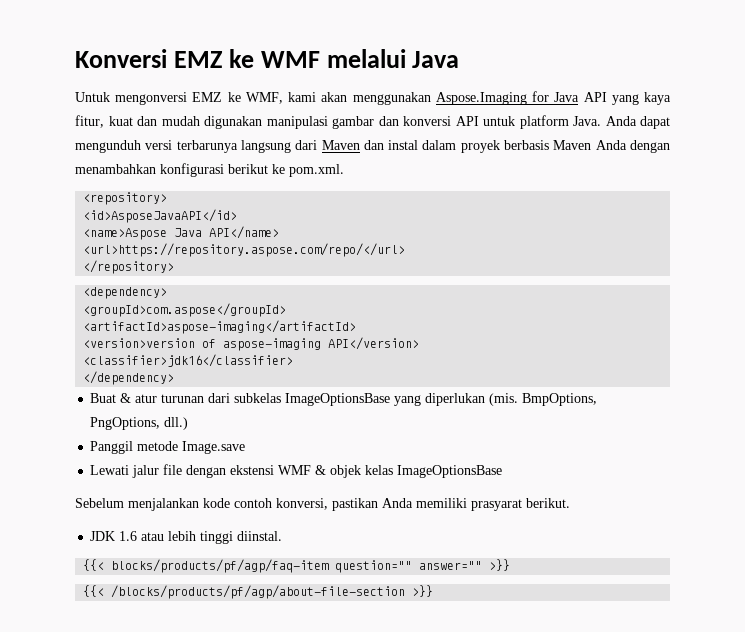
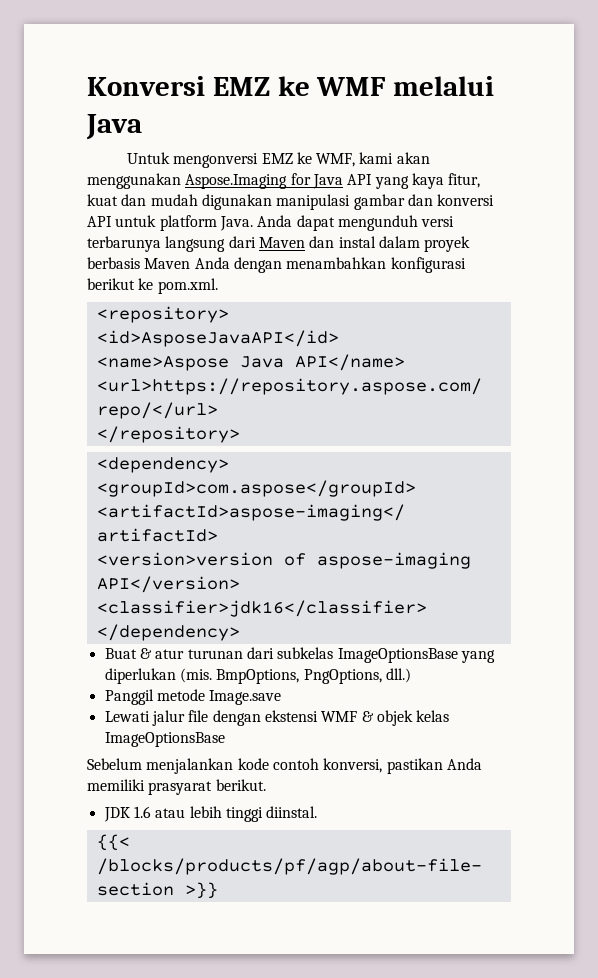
[83,559,511,573] // {{< blocks/products/pf/agp/faq-item question="" answer="" >}} -> (318, 812) none

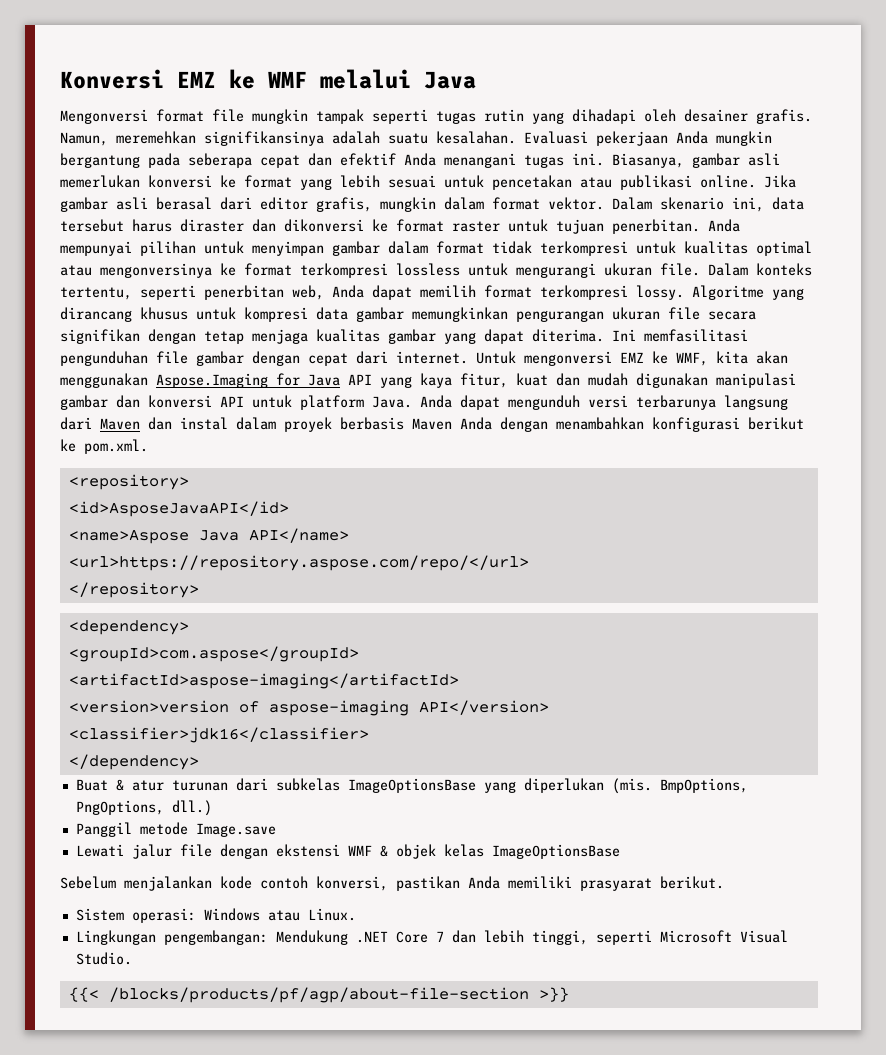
(142, 127) none -> [60,109,812,124] [60,131,772,146] [60,153,780,168] [60,175,796,190] [60,197,804,212] [60,219,740,234] [60,241,812,256] [60,263,812,278] [60,285,804,300] [60,307,756,322] [60,329,748,344] [60,351,468,366] Mengonversi format file mungkin tampak seperti tugas rutin yang dihadapi oleh desainer grafis. Namun, meremehkan signifikansinya adalah suatu kesalahan. Evaluasi pekerjaan Anda mungkin bergantung pada seberapa cepat dan efektif Anda menangani tugas ini. Biasanya, gambar asli memerlukan konversi ke format yang lebih sesuai untuk pencetakan atau publikasi online. Jika gambar asli berasal dari editor grafis, mungkin dalam format vektor. Dalam skenario ini, data tersebut harus diraster dan dikonversi ke format raster untuk tujuan penerbitan. Anda mempunyai pilihan untuk menyimpan gambar dalam format tidak terkompresi untuk kualitas optimal atau mengonversinya ke format terkompresi lossless untuk mengurangi ukuran file. Dalam konteks tertentu, seperti penerbitan web, Anda dapat memilih format terkompresi lossy. Algoritme yang dirancang khusus untuk kompresi data gambar memungkinkan pengurangan ukuran file secara signifikan dengan tetap menjaga kualitas gambar yang dapat diterima. Ini memfasilitasi pengunduhan file gambar dengan cepat dari internet.
[359,152,394,164] kami -> [716,351,748,364] kita
[103,806,318,822] JDK 1.6 atau lebih tinggi diinstal. -> [75,908,356,923] [75,930,788,945] [75,952,132,965] Sistem operasi: Windows atau Linux. // Lingkungan pengembangan: Mendukung .NET Core 7 dan lebih tinggi, seperti Microsoft Visual Studio.

